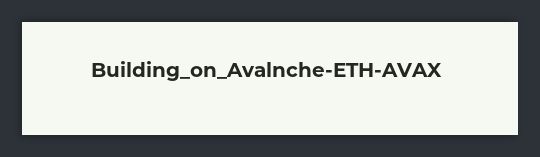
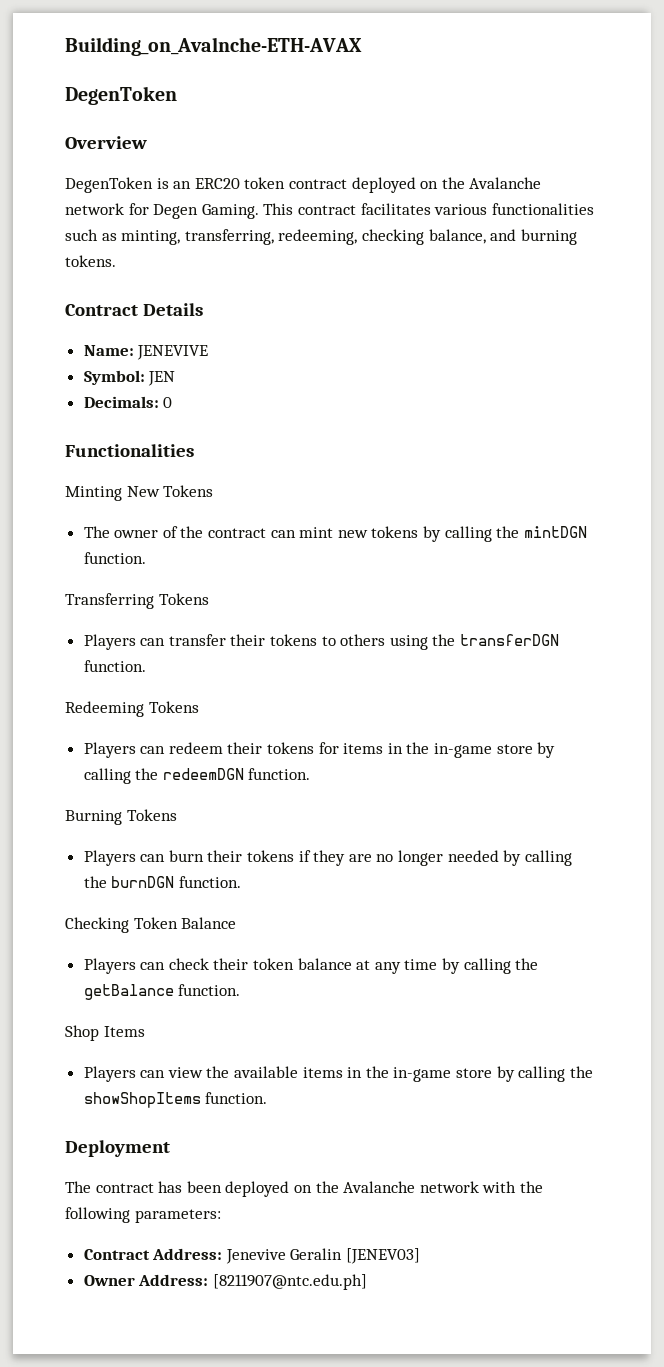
(442, 71) none -> [65,86,177,105] [65,136,147,149] [65,177,542,193] [65,203,594,219] [65,229,577,245] [65,255,116,267] [65,303,203,316] [83,345,209,360] [83,370,176,386] [83,396,173,408] [65,444,194,457] [65,485,214,501] [83,526,587,542] [83,552,146,564] [65,593,209,609] [83,634,560,650] [83,660,146,672] [65,701,199,717] [83,742,556,758] [83,768,311,784] [65,809,177,825] [83,850,572,866] [83,876,241,888] [65,917,237,933] [83,958,539,974] [83,984,241,1000] [65,1025,145,1041] [83,1066,593,1082] [83,1092,268,1108] [65,1140,170,1157] [65,1181,543,1197] [65,1207,221,1223] [83,1248,421,1264] [83,1274,367,1290] // DegenToken // Overview // DegenToken is an ERC20 token contract deployed on the Avalanche network for Degen Gaming. This contract facilitates various functionalities such as minting, transferring, redeeming, checking balance, and burning tokens. // Contract Details // Name: JENEVIVE // Symbol: JEN // Decimals: 0 // Functionalities // Minting New Tokens // The owner of the contract can mint new tokens by calling the mintDGN function. // Transferring Tokens // Players can transfer their tokens to others using the transferDGN function. // Redeeming Tokens // Players can redeem their tokens for items in the in-game store by calling the redeemDGN function. // Burning Tokens // Players can burn their tokens if they are no longer needed by calling the burnDGN function. // Checking Token Balance // Players can check their token balance at any time by calling the getBalance function. // Shop Items // Players can view the available items in the in-game store by calling the showShopItems function. // Deployment // The contract has been deployed on the Avalanche network with the following parameters: // Contract Address: Jenevive Geralin [JENEV03] // Owner Address: [8211907@ntc.edu.ph]

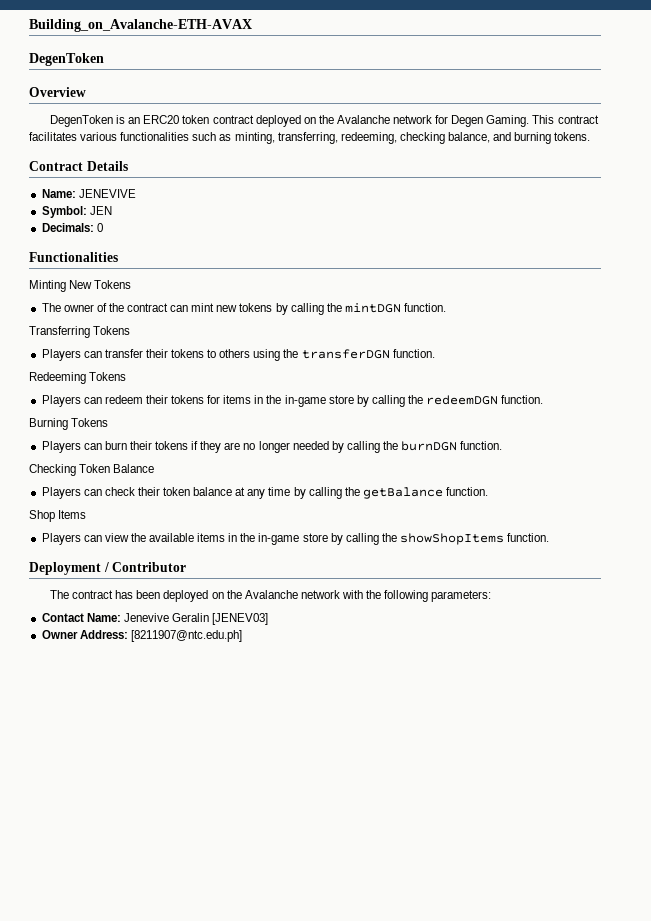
[65,37,362,56] Building_on_Avalnche-ETH-AVAX -> [29,19,252,32] Building_on_Avalanche-ETH-AVAX
(170, 1148) none -> [103,562,187,572] / Contributor
[83,1248,223,1260] Contract Address: -> [41,613,121,622] Contact Name:

